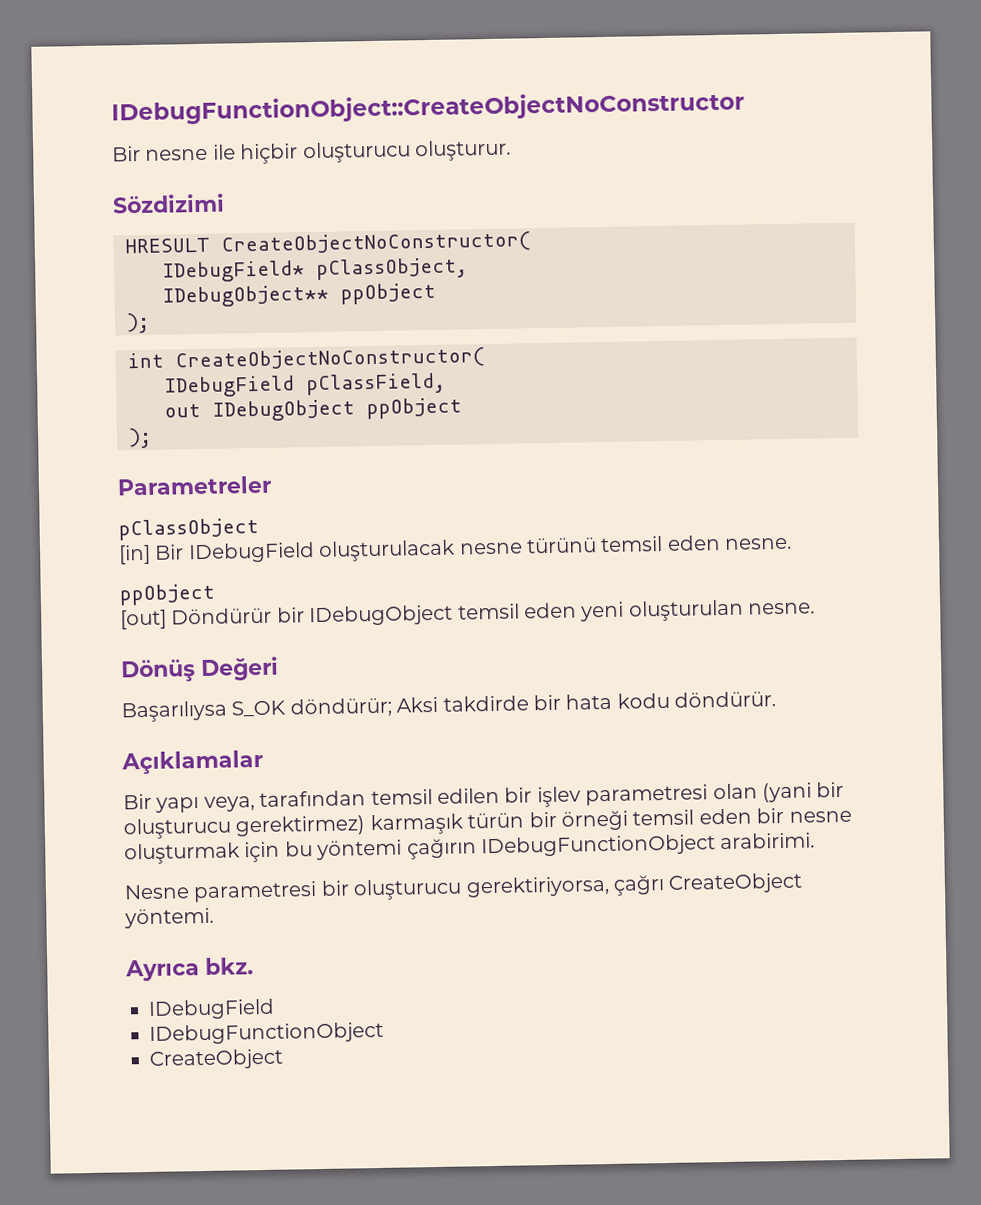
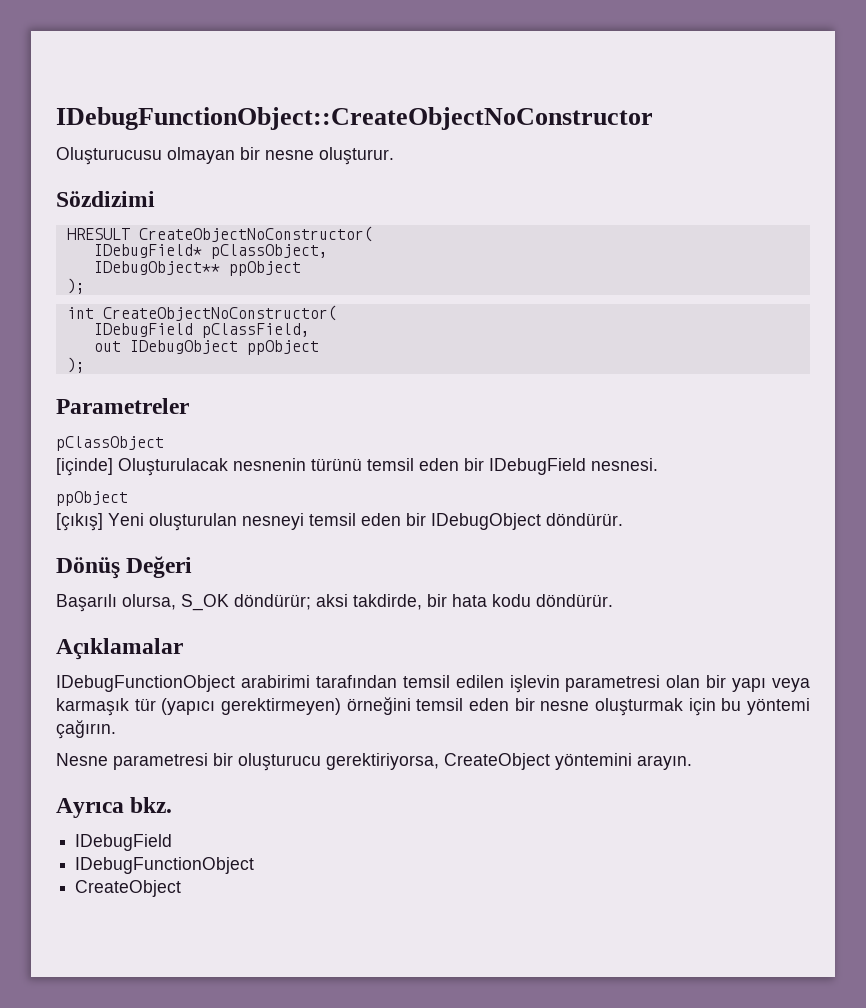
[112,141,411,165] Bir nesne ile hiçbir oluşturucu -> [56,147,314,165] Oluşturucusu olmayan bir nesne
[118,535,793,565] [119,583,215,606] [120,599,816,630] [120,656,279,683] [121,695,529,723] [in] Bir IDebugField oluşturulacak nesne türünü temsil eden nesne. // ppObject // [out] Döndürür bir IDebugObject temsil eden yeni oluşturulan nesne. // Dönüş Değeri // Başarılıysa S_OK döndürür; Aksi takdirde -> [56,458,658,476] [56,491,128,506] [56,513,623,531] [56,556,193,579] [56,594,422,612] [içinde] Oluşturulacak nesnenin türünü temsil eden bir IDebugField nesnesi. // ppObject // [çıkış] Yeni oluşturulan nesneyi temsil eden bir IDebugObject döndürür. // Dönüş Değeri // Başarılı olursa, S_OK döndürür; aksi takdirde,
[123,781,845,813] [123,810,628,840] Bir yapı veya, tarafından temsil edilen bir işlev parametresi olan (yani bir oluşturucu gerektirmez) karmaşık türün bir örneği -> [56,675,810,693] [56,697,411,716] IDebugFunctionObject arabirimi tarafından temsil edilen işlevin parametresi olan bir yapı veya karmaşık tür (yapıcı gerektirmeyen) örneğini
[406,832,816,860] çağırın IDebugFunctionObject arabirimi. -> [56,720,116,739] çağırın.
[613,872,804,896] [124,907,214,929] çağrı CreateObject yöntemi. -> [444,753,692,770] CreateObject yöntemini arayın.

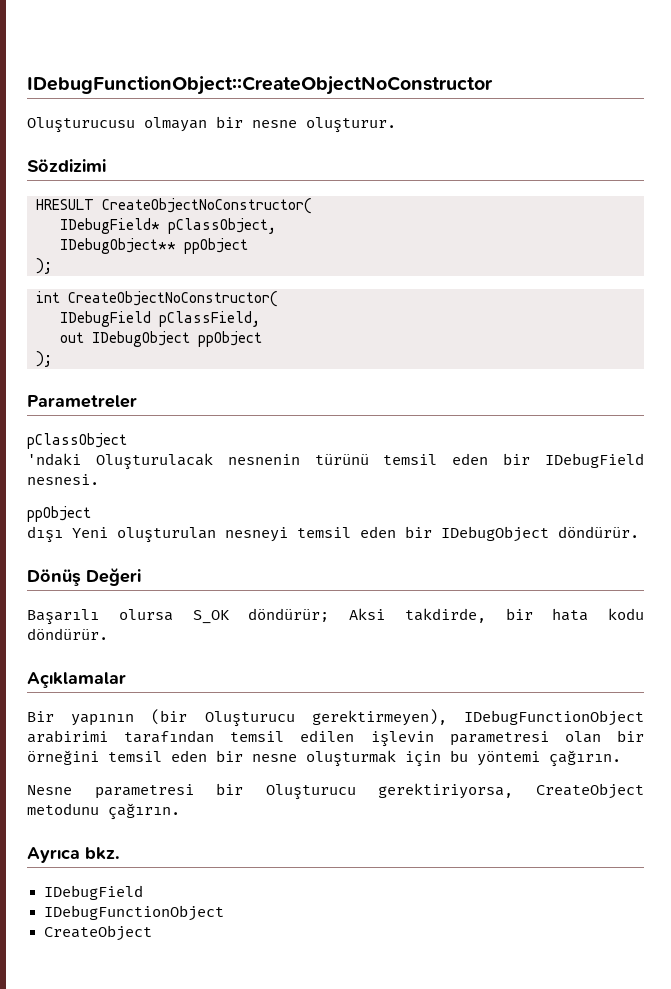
[56,458,113,476] [içinde] -> [27,453,81,466] 'ndaki
[56,513,103,531] [çıkış] -> [27,526,63,543] dışı
[122,594,176,610] olursa, -> [118,609,173,621] olursa
[316,594,348,607] aksi -> [349,608,385,620] Aksi
(183, 649) none -> [27,709,447,727] Bir yapının (bir Oluşturucu gerektirmeyen),
[732,678,810,692] [56,698,341,716] yapı veya karmaşık tür (yapıcı gerektirmeyen) -> (644, 736) none
[238,753,321,771] oluşturucu -> [265,784,356,800] Oluşturucu
[555,753,692,770] yöntemini arayın. -> [27,803,180,820] metodunu çağırın.

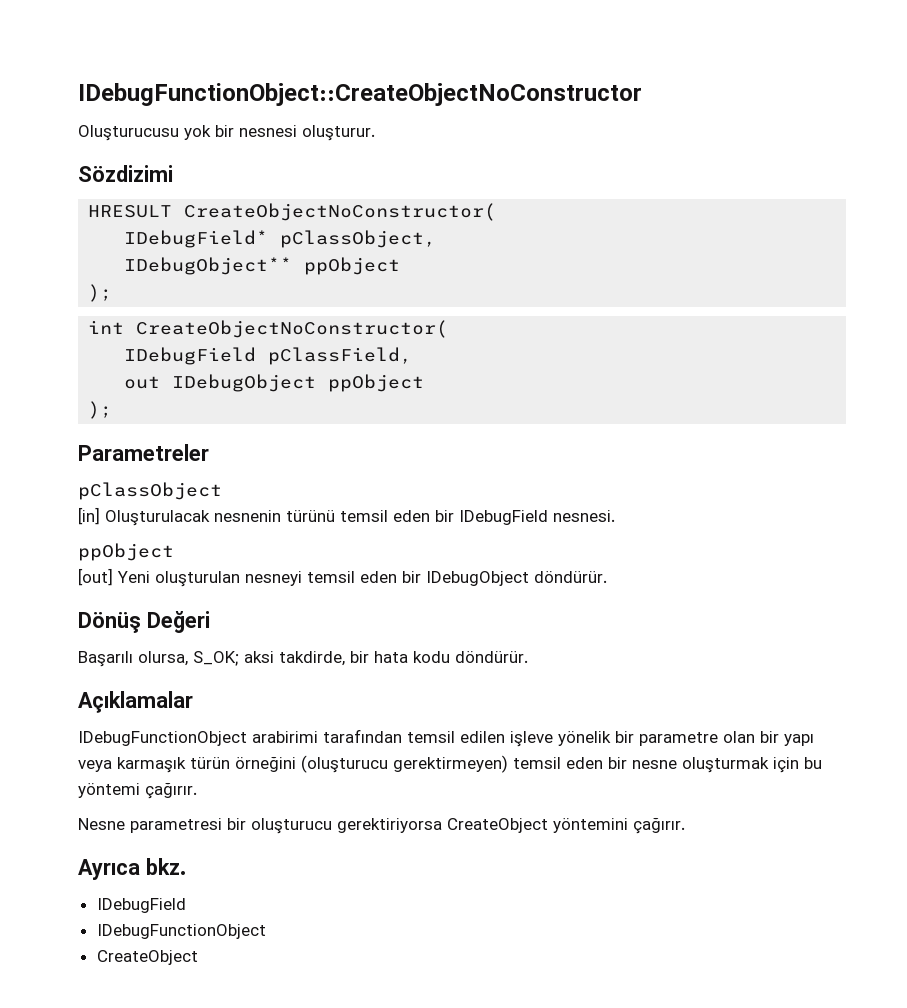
[144,116,297,132] olmayan bir nesne -> [184,125,297,140] yok bir nesnesi
[27,453,81,466] 'ndaki -> [78,507,100,525] [in]
[27,526,63,543] dışı -> [78,568,113,586] [out]
[118,608,385,624] olursa S_OK döndürür; Aksi -> [138,651,274,666] olursa, S_OK; aksi
[27,709,447,727] Bir yapının (bir Oluşturucu gerektirmeyen), -> (193, 702) none
[370,730,644,747] [27,750,99,765] işlevin parametresi olan bir örneğini -> [510,731,814,747] [78,755,508,773] işleve yönelik bir parametre olan bir yapı veya karmaşık türün örneğini (oluşturucu gerektirmeyen)
[549,750,621,767] çağırın. -> [145,782,197,799] çağırır.
[265,783,644,800] [27,803,180,820] Oluşturucu gerektiriyorsa, CreateObject metodunu çağırın. -> [251,817,685,834] oluşturucu gerektiriyorsa CreateObject yöntemini çağırır.

